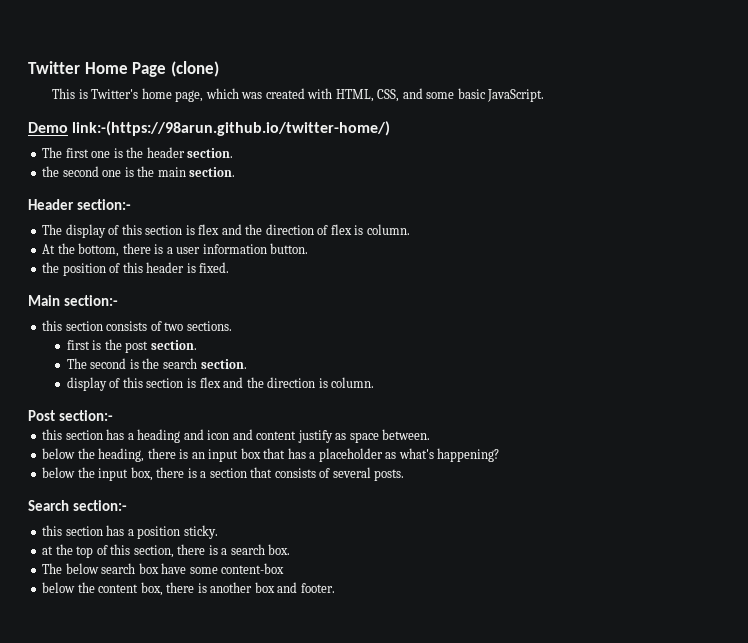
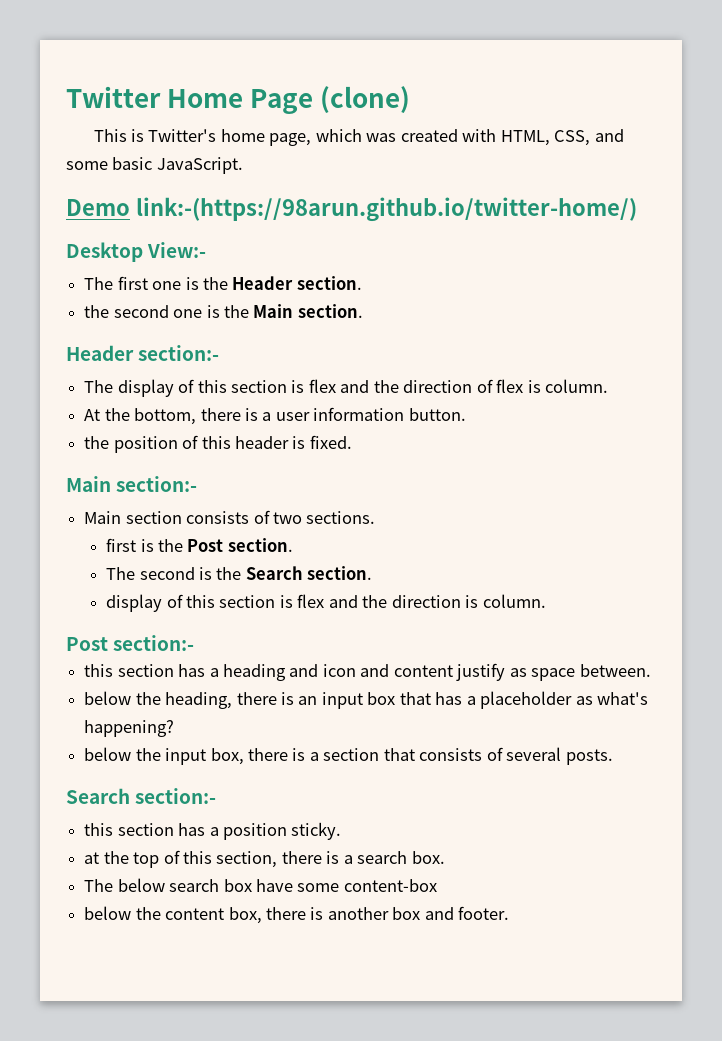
(391, 128) none -> [66,242,207,262] // Desktop View:-
[146,147,185,158] header -> [232,276,294,290] Header
[157,167,186,177] main -> [253,304,294,318] Main
[42,320,63,331] this -> [84,511,122,524] Main
[125,341,149,353] post -> [187,539,224,552] Post
[163,358,198,369] search -> [245,566,303,580] Search

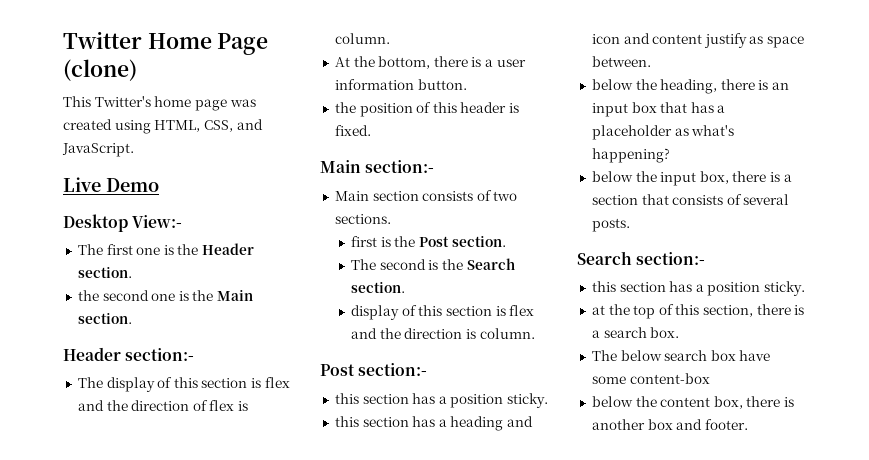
[130,129,144,142] is -> (91, 101) none
[269,129,362,146] page, which -> [194,99,227,111] page
[462,129,497,142] with -> [114,120,151,134] using
[66,157,153,170] some basic -> (263, 124) none
(243, 165) none -> [63,177,101,192] Live
[135,197,637,222] link:-(https://98arun.github.io/twitter-home/) -> (159, 185) none
(195, 643) none -> [334,393,549,408] // this section has a position sticky.

